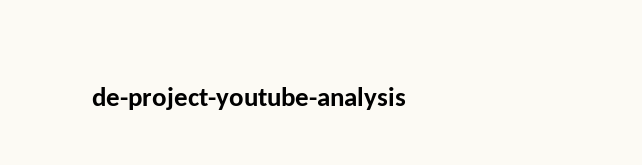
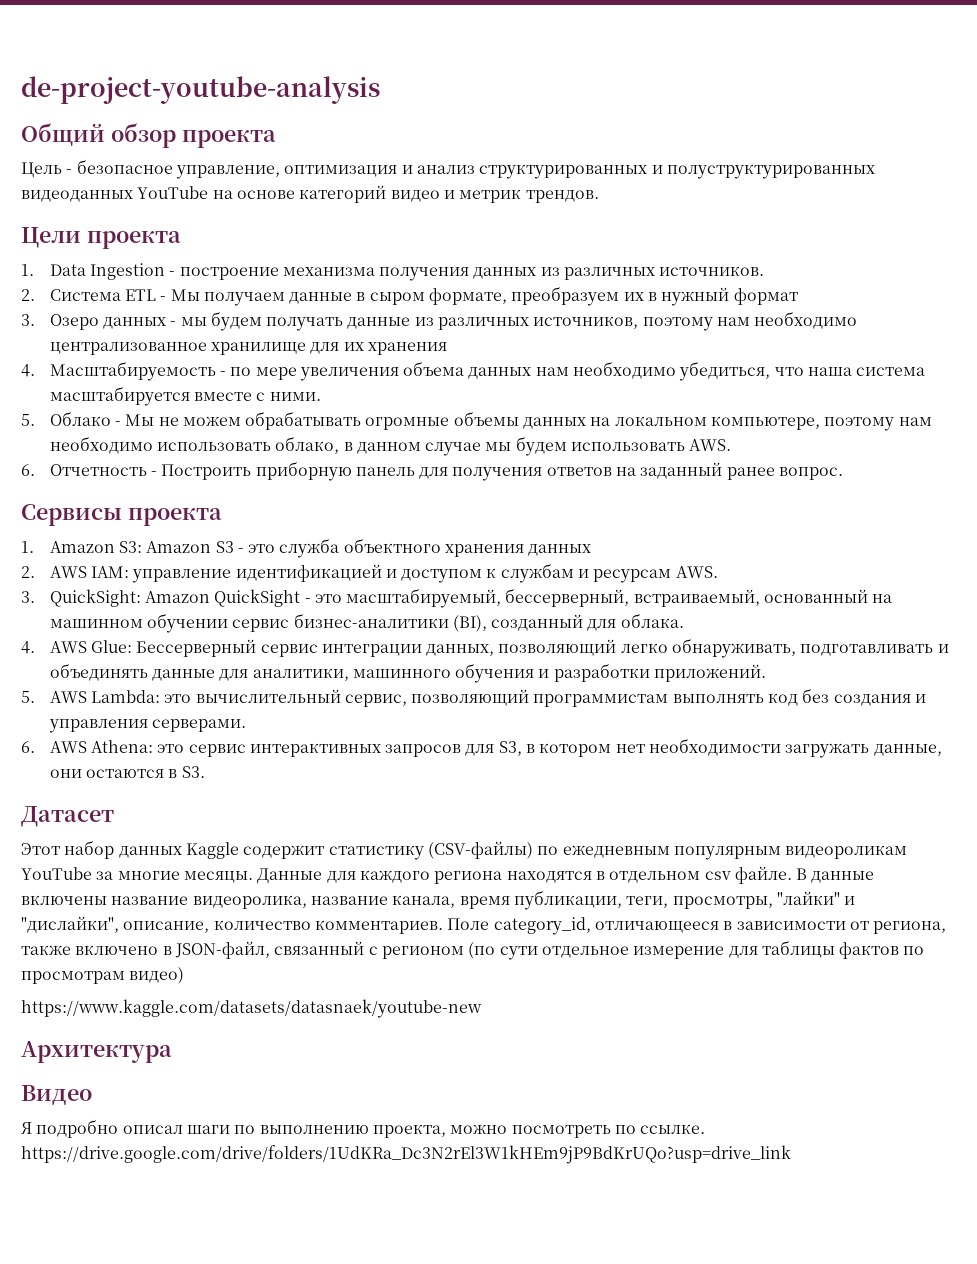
(406, 98) none -> [21,123,276,148] [21,159,875,179] [21,185,599,203] [21,227,181,249] [21,263,765,281] [21,286,798,306] [21,311,858,331] [49,342,447,355] [21,361,926,381] [49,386,321,406] [21,411,932,431] [49,436,732,456] [21,461,844,481] [21,504,222,526] [21,538,592,558] [21,563,718,583] [21,588,893,608] [49,613,684,633] [21,638,949,658] [49,663,767,683] [21,688,927,707] [48,719,246,733] [21,738,942,758] [49,766,205,778] [21,806,114,827] [21,840,908,860] [21,866,875,884] [21,890,856,910] [21,916,947,935] [21,940,925,960] [21,967,185,984] [21,999,482,1018] [21,1041,172,1063] [21,1085,92,1105] [21,1119,706,1138] [21,1145,791,1164] // Общий обзор проекта // Цель - безопасное управление, оптимизация и анализ структурированных и полуструктурированных видеоданных YouTube на основе категорий видео и метрик трендов. // Цели проекта // 1. Data Ingestion - построение механизма получения данных из различных источников. // 2. Система ETL - Мы получаем данные в сыром формате, преобразуем их в нужный формат // 3. Озеро данных - мы будем получать данные из различных источников, поэтому нам необходимо централизованное хранилище для их хранения // 4. Масштабируемость - по мере увеличения объема данных нам необходимо убедиться, что наша система масштабируется вместе с ними. // 5. Облако - Мы не можем обрабатывать огромные объемы данных на локальном компьютере, поэтому нам необходимо использовать облако, в данном случае мы будем использовать AWS. // 6. Отчетность - Построить приборную панель для получения ответов на заданный ранее вопрос. // Сервисы проекта // 1. Amazon S3: Amazon S3 - это служба объектного хранения данных // 2. AWS IAM: управление идентификацией и доступом к службам и ресурсам AWS. // 3. QuickSight: Amazon QuickSight - это масштабируемый, бессерверный, встраиваемый, основанный на машинном обучении сервис бизнес-аналитики (BI), созданный для облака. // 4. AWS Glue: Бессерверный сервис интеграции данных, позволяющий легко обнаруживать, подготавливать и объединять данные для аналитики, машинного обучения и разработки приложений. // 5. AWS Lambda: это вычислительный сервис, позволяющий программистам выполнять код без создания и управления серверами. // 6. AWS Athena: это сервис интерактивных запросов для S3, в котором нет необходимости загружать данные, они остаются в S3. // Датасет // Этот набор данных Kaggle содержит статистику (CSV-файлы) по ежедневным популярным видеороликам YouTube за многие месяцы. Данные для каждого региона находятся в отдельном csv файле. В данные включены название видеоролика, название канала, время публикации, теги, просмотры, "лайки" и "дислайки", описание, количество комментариев. Поле category_id, отличающееся в зависимости от региона, также включено в JSON-файл, связанный с регионом (по сути отдельное измерение для таблицы фактов по просмотрам видео) // https://www.kaggle.com/datasets/datasnaek/youtube-new // Архитектура // Видео // Я подробно описал шаги по выполнению проекта, можно посмотреть по ссылке. https://drive.google.com/drive/folders/1UdKRa_Dc3N2rEl3W1kHEm9jP9BdKrUQo?usp=drive_link

